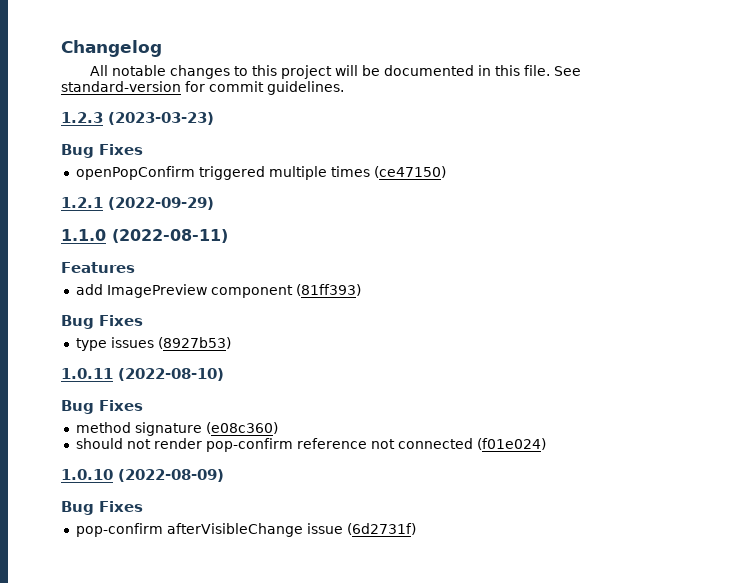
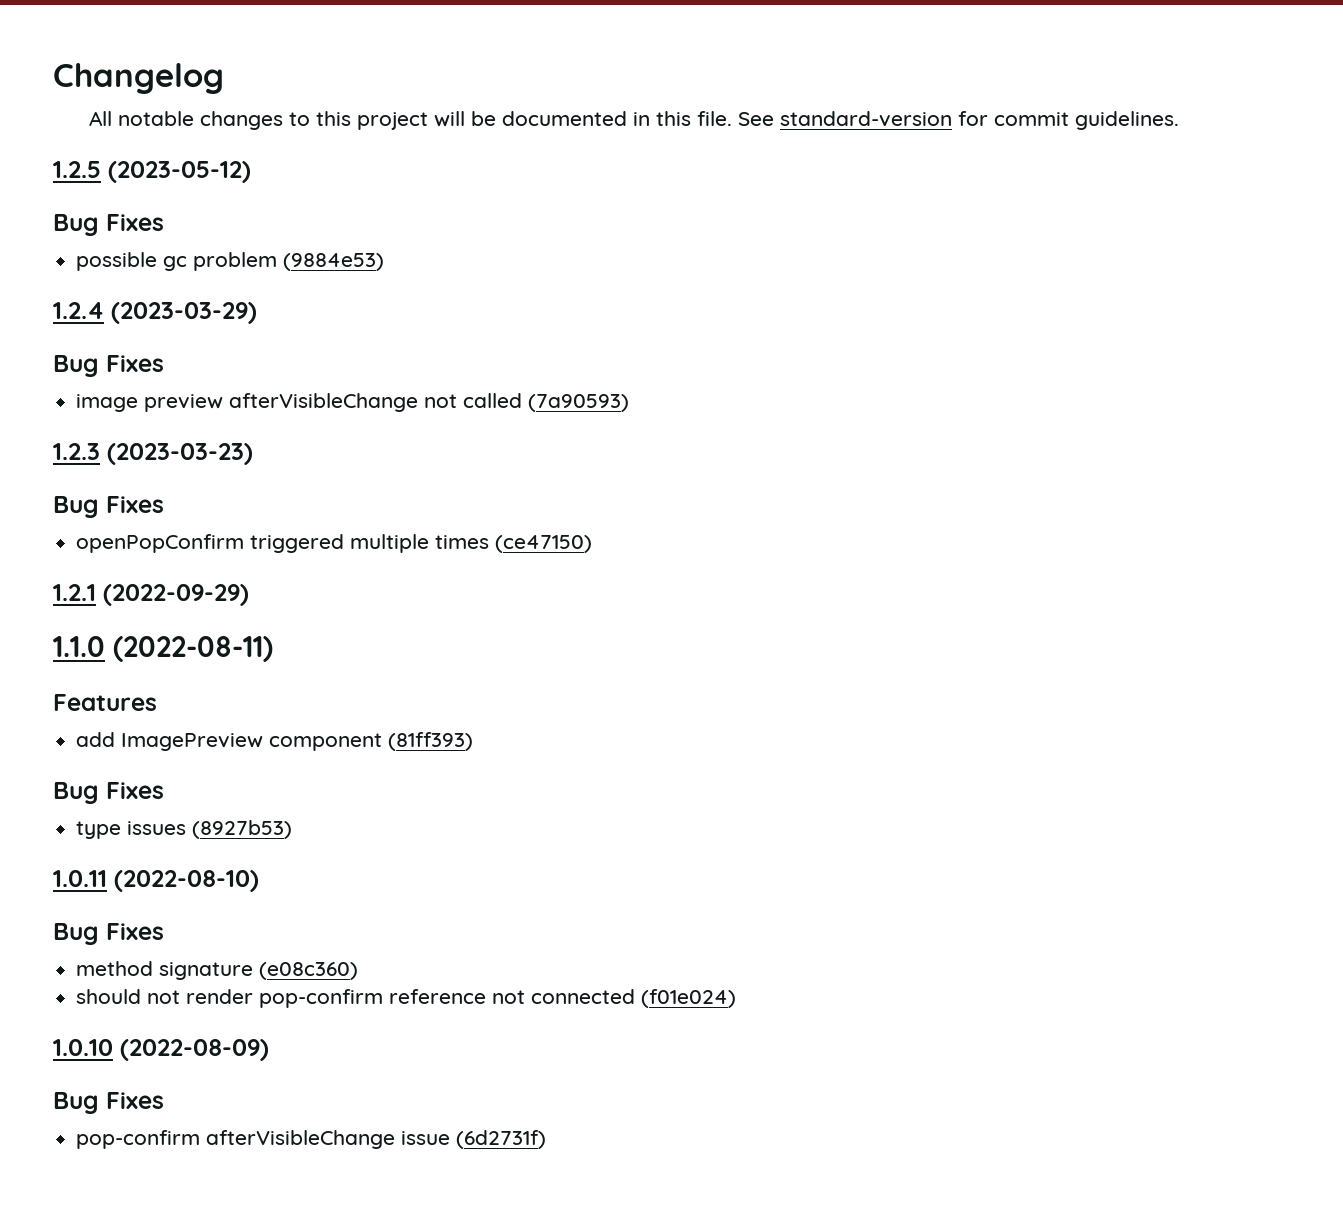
(344, 88) none -> [53,161,251,183] [53,214,164,236] [76,252,385,271] [53,302,257,324] [53,355,164,377] [76,393,630,412] // 1.2.5 (2023-05-12) // Bug Fixes // possible gc problem (9884e53) // 1.2.4 (2023-03-29) // Bug Fixes // image preview afterVisibleChange not called (7a90593)

